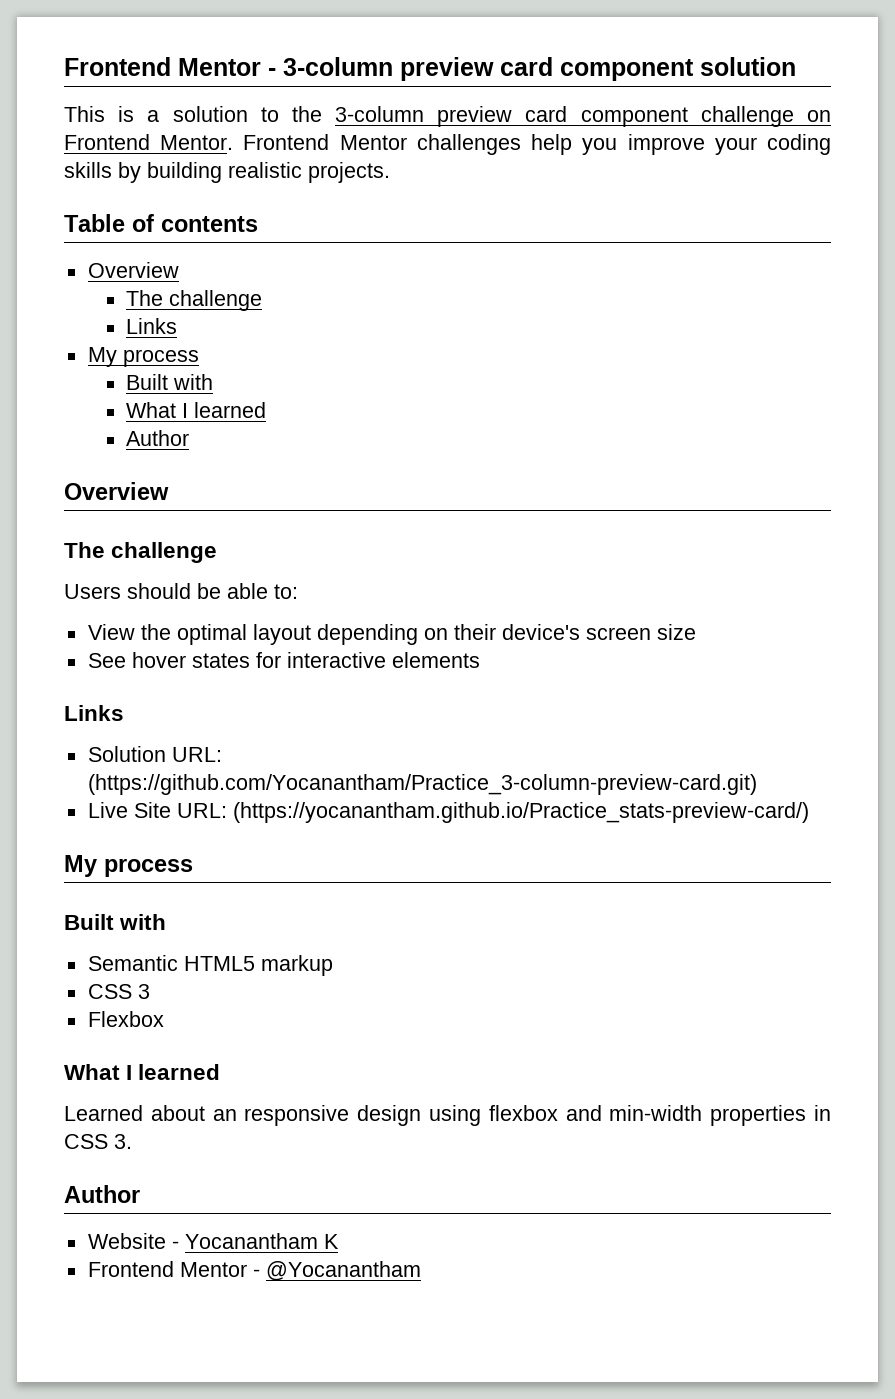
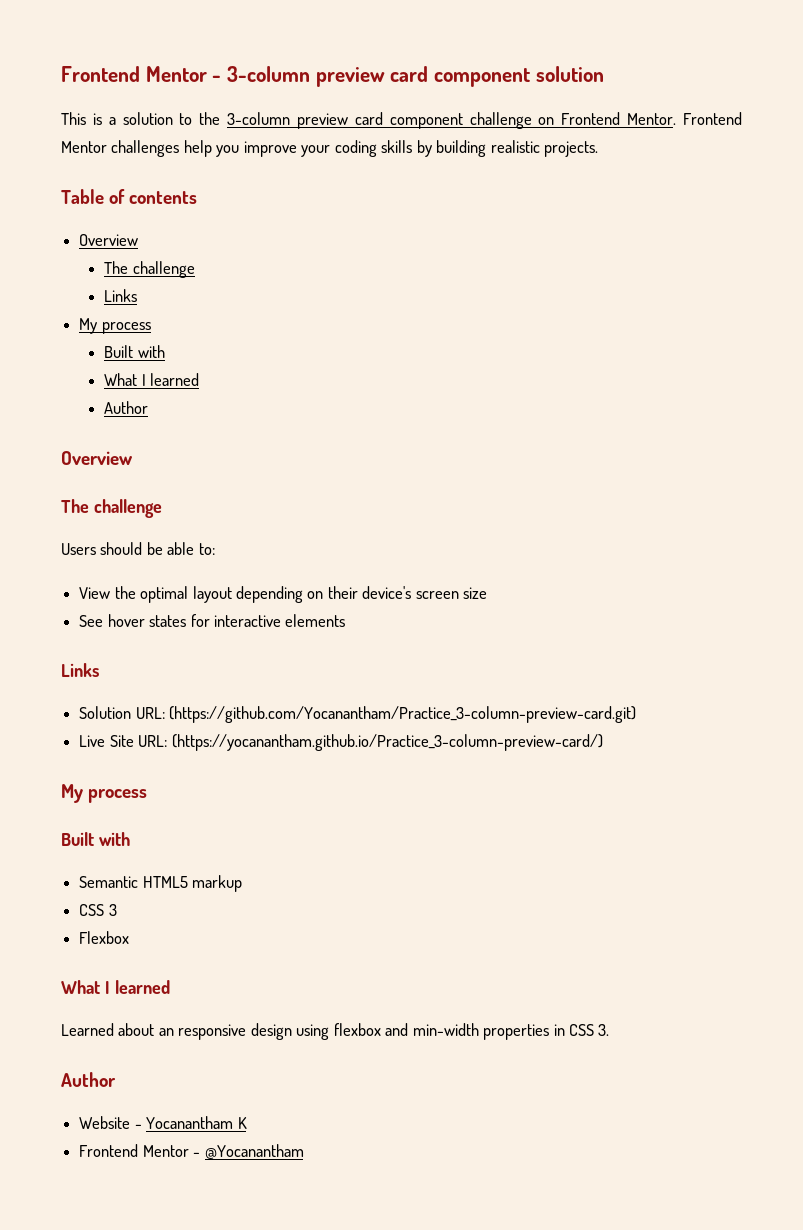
[232,802,809,823] (https://yocanantham.github.io/Practice_stats-preview-card/) -> [171,734,604,751] (https://yocanantham.github.io/Practice_3-column-preview-card/)

